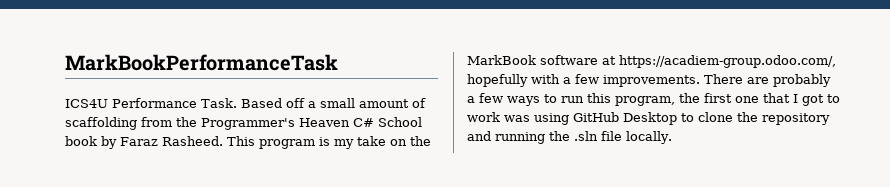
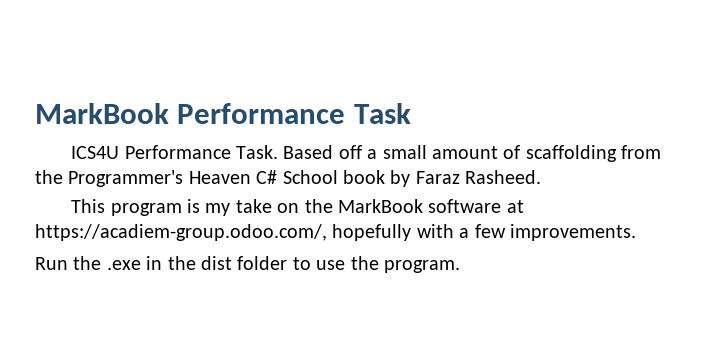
[65,54,338,71] MarkBookPerformanceTask -> [35,103,411,124] MarkBook Performance Task
(223, 141) none -> (542, 177) //
[704,74,831,87] [467,93,840,106] [467,112,830,125] [467,131,672,144] There are probably a few ways to run this program, the first one that I got to work was using GitHub Desktop to clone the repository and running the .sln file locally. -> [35,256,460,273] // Run the .exe in the dist folder to use the program.

